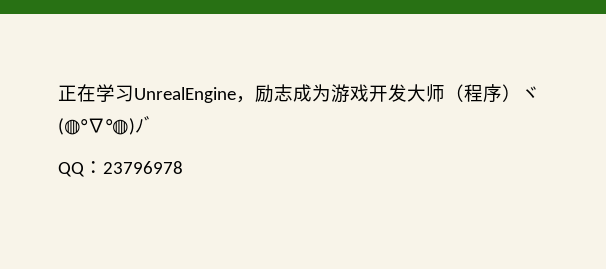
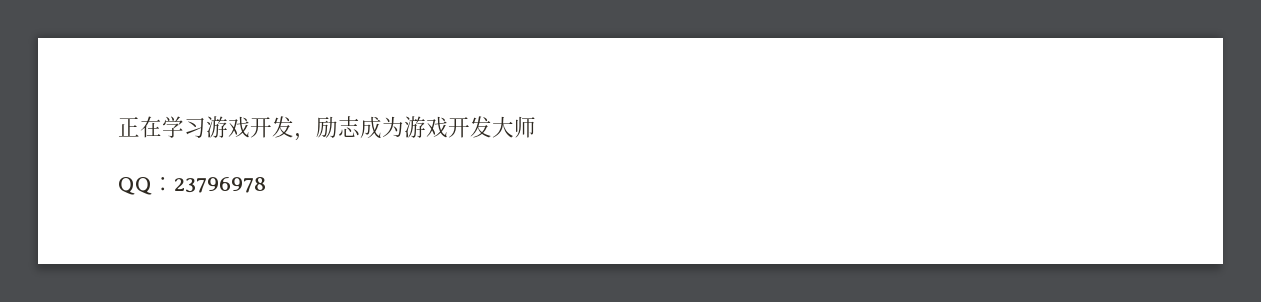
[134,87,236,103] UnrealEngine -> [206,116,294,138] 游戏开发
[445,84,540,103] [58,116,153,135] （程序）ヾ(◍°∇°◍)ﾉﾞ -> (536, 127) none

